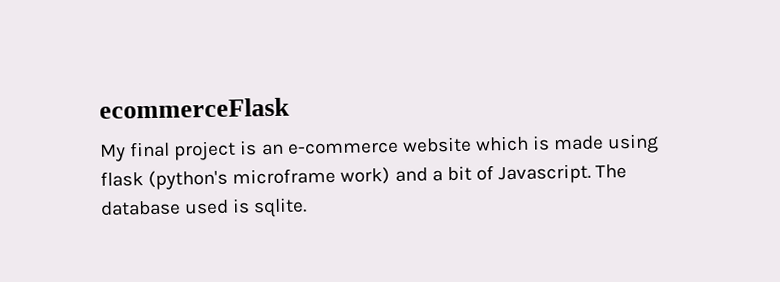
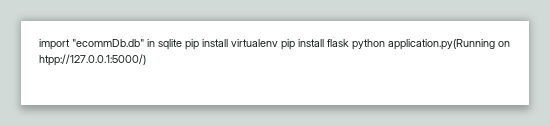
[99,97,290,119] [100,133,660,162] [100,163,628,191] [100,197,308,218] ecommerceFlask // My final project is an e-commerce website which is made using flask (python's microframe work) and a bit of Javascript. The database used is sqlite. -> [39,39,510,50] [39,54,146,66] import "ecommDb.db" in sqlite pip install virtualenv pip install flask python application.py(Running on htpp://127.0.0.1:5000/)

